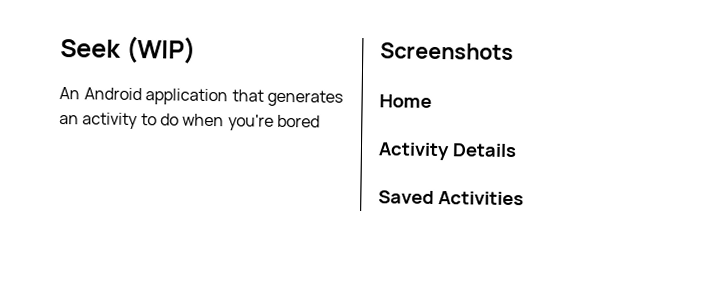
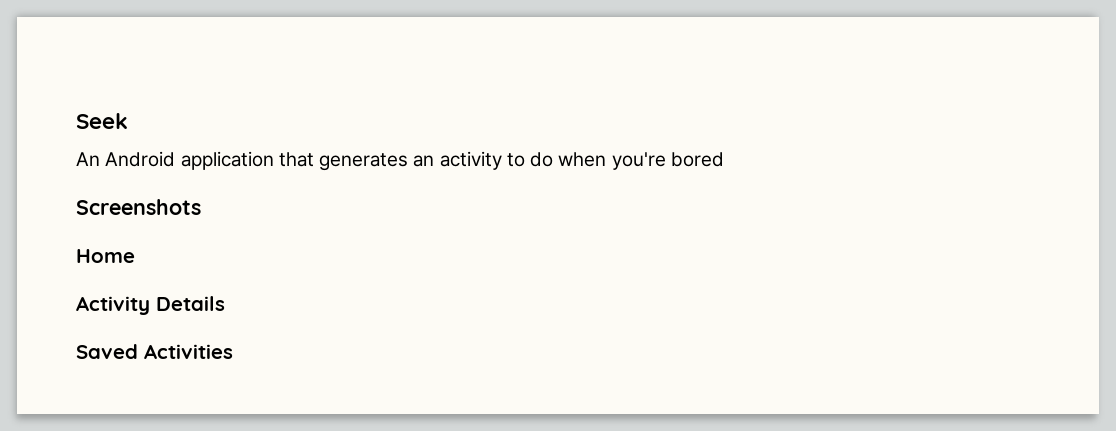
[125,35,196,64] (WIP) -> (128, 121) none

